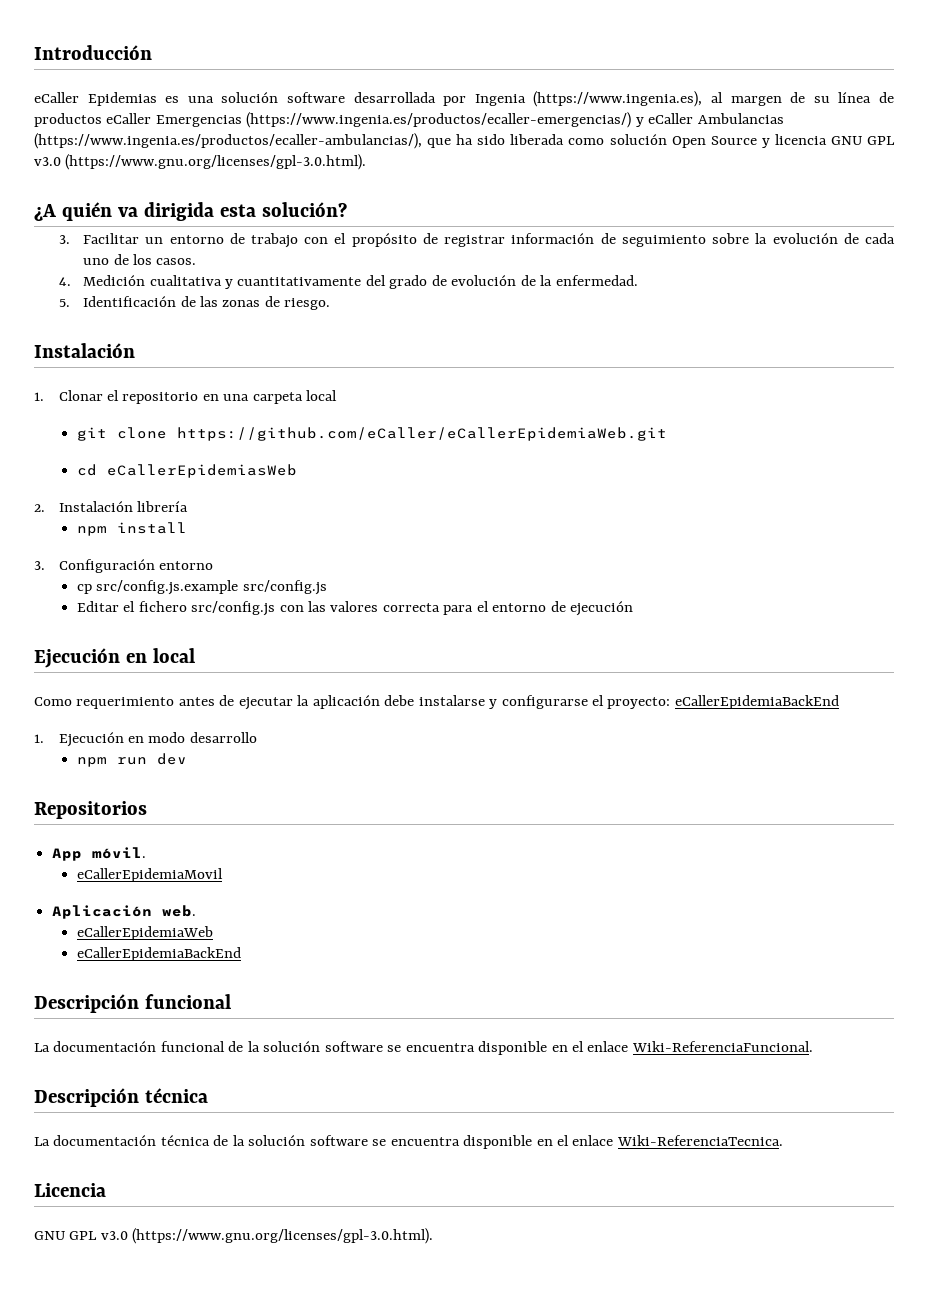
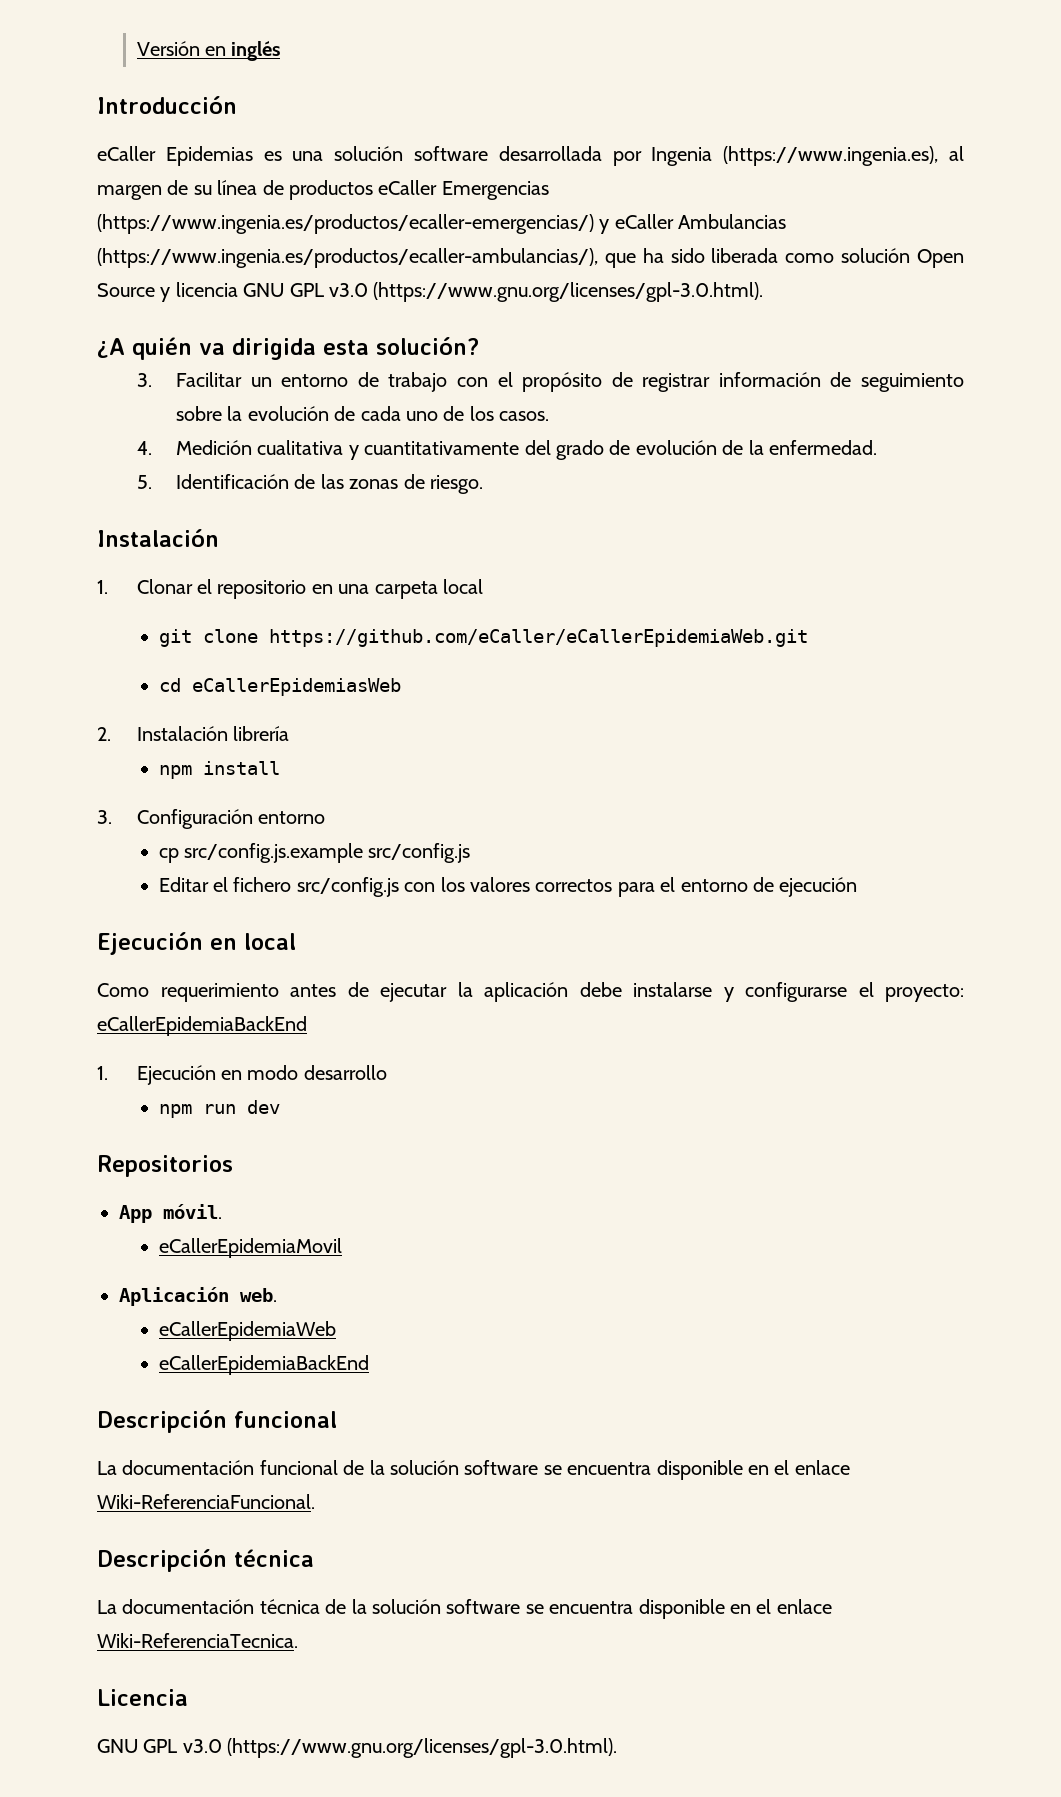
(34, 52) none -> [136,41,281,61] Versión en inglés //
[307,601,440,612] las valores correcta -> [440,877,613,892] los valores correctos

